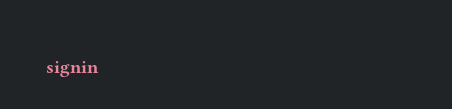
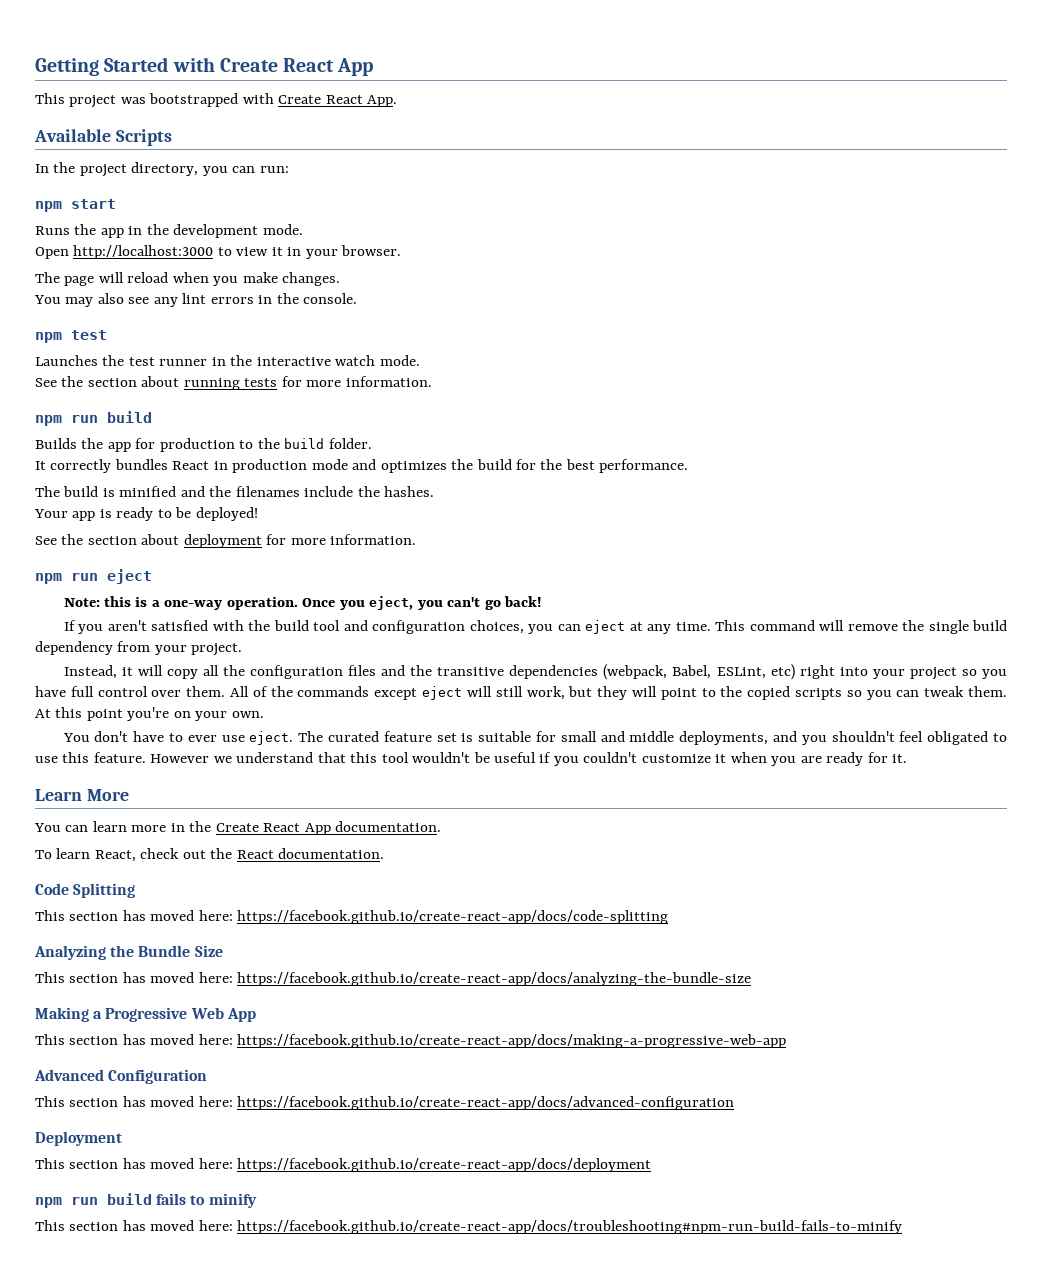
[46,61,99,77] signin -> [35,57,374,76] [35,93,398,108] [34,129,172,146] [35,162,289,177] [35,199,116,212] [35,224,303,238] [35,245,402,259] [35,272,341,286] [34,293,358,307] [35,330,107,343] [35,355,420,366] [35,376,432,390] [35,411,152,426] [35,438,372,452] [35,459,689,473] [35,486,435,497] [34,507,258,521] [35,534,417,548] [35,569,152,584] [63,596,543,610] [63,620,1007,634] [35,641,243,656] [63,664,1008,680] [35,686,1007,700] [35,707,264,721] [62,731,1008,745] [35,752,908,766] [35,789,129,801] [34,821,442,835] [35,848,385,862] [35,883,136,898] [35,910,669,924] [34,945,223,960] [35,972,752,986] [35,1007,256,1022] [35,1034,787,1048] [34,1069,208,1084] [35,1096,735,1110] [35,1131,122,1146] [35,1158,652,1172] [35,1193,257,1208] [35,1220,903,1234] Getting Started with Create React App // This project was bootstrapped with Create React App. // Available Scripts // In the project directory, you can run: // npm start // Runs the app in the development mode. // Open http://localhost:3000 to view it in your browser. // The page will reload when you make changes. // You may also see any lint errors in the console. // npm test // Launches the test runner in the interactive watch mode. // See the section about running tests for more information. // npm run build // Builds the app for production to the build folder. // It correctly bundles React in production mode and optimizes the build for the best performance. // The build is minified and the filenames include the hashes. // Your app is ready to be deployed! // See the section about deployment for more information. // npm run eject // Note: this is a one-way operation. Once you eject, you can't go back! // If you aren't satisfied with the build tool and configuration choices, you can eject at any time. This command will remove the single build dependency from your project. // Instead, it will copy all the configuration files and the transitive dependencies (webpack, Babel, ESLint, etc) right into your project so you have full control over them. All of the commands except eject will still work, but they will point to the copied scripts so you can tweak them. At this point you're on your own. // You don't have to ever use eject. The curated feature set is suitable for small and middle deployments, and you shouldn't feel obligated to use this feature. However we understand that this tool wouldn't be useful if you couldn't customize it when you are ready for it. // Learn More // You can learn more in the Create React App documentation. // To learn React, check out the React documentation. // Code Splitting // This section has moved here: https://facebook.github.io/create-react-app/docs/code-splitting // Analyzing the Bundle Size // This section has moved here: https://facebook.github.io/create-react-app/docs/analyzing-the-bundle-size // Making a Progressive Web App // This section has moved here: https://facebook.github.io/create-react-app/docs/making-a-progressive-web-app // Advanced Configuration // This section has moved here: https://facebook.github.io/create-react-app/docs/advanced-configuration // Deployment // This section has moved here: https://facebook.github.io/create-react-app/docs/deployment // npm run build fails to minify // This section has moved here: https://facebook.github.io/create-react-app/docs/troubleshooting#npm-run-build-fails-to-minify

